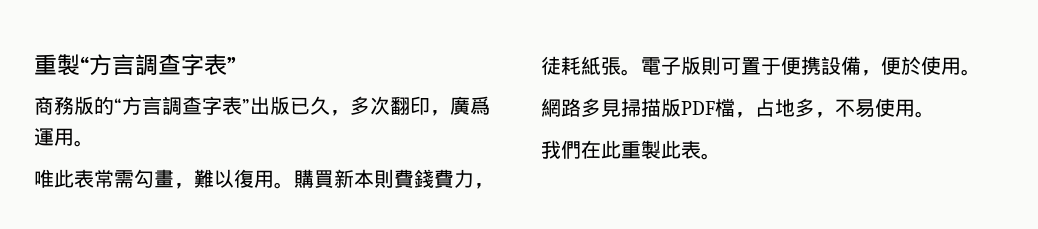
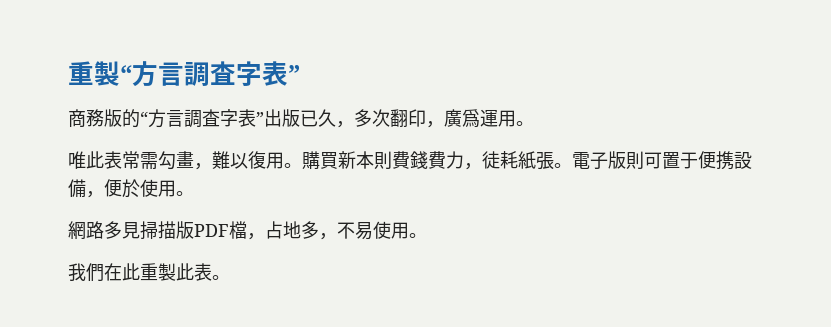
[158,54,181,75] 查 -> [210,61,236,85] 査
[182,96,202,115] 查 -> [202,109,220,127] 査

